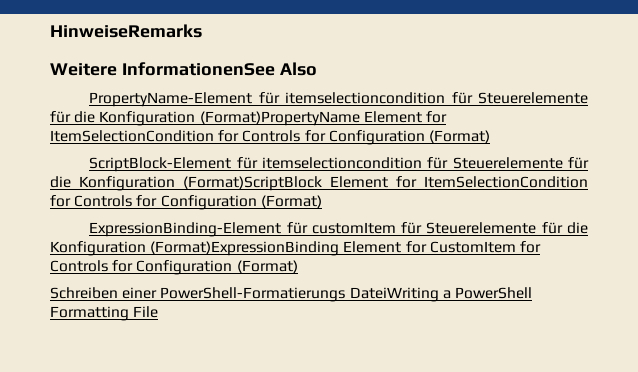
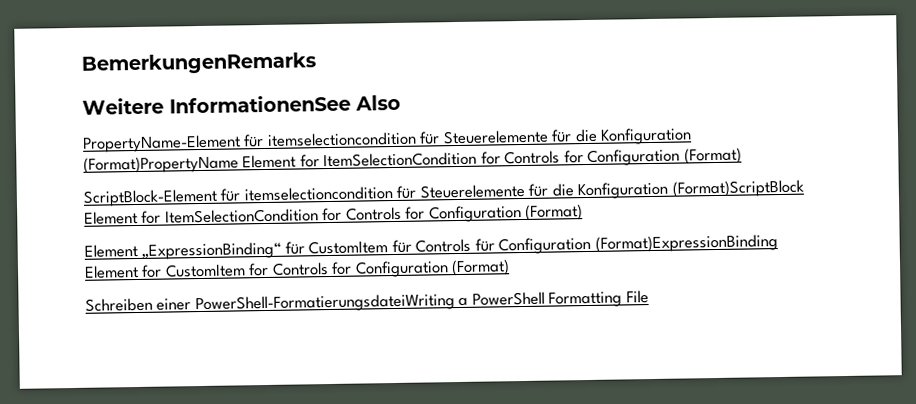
[50,24,202,38] HinweiseRemarks -> [81,52,316,75] BemerkungenRemarks
[89,222,588,237] [50,241,146,256] ExpressionBinding-Element für customItem für Steuerelemente für die Konfiguration -> [84,236,592,260] Element „ExpressionBinding“ für CustomItem für Controls für Configuration
[160,287,439,302] PowerShell-Formatierungs DateiWriting -> [194,293,455,314] PowerShell-FormatierungsdateiWriting

